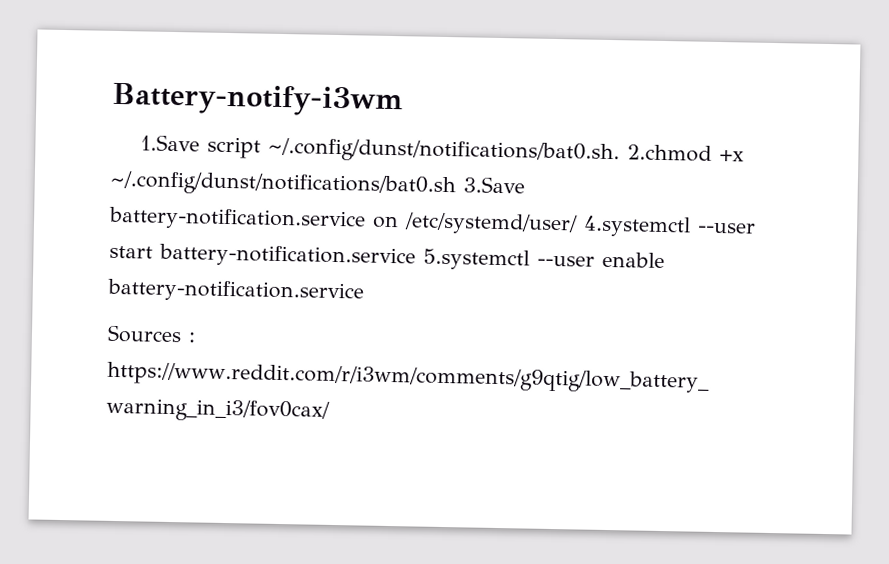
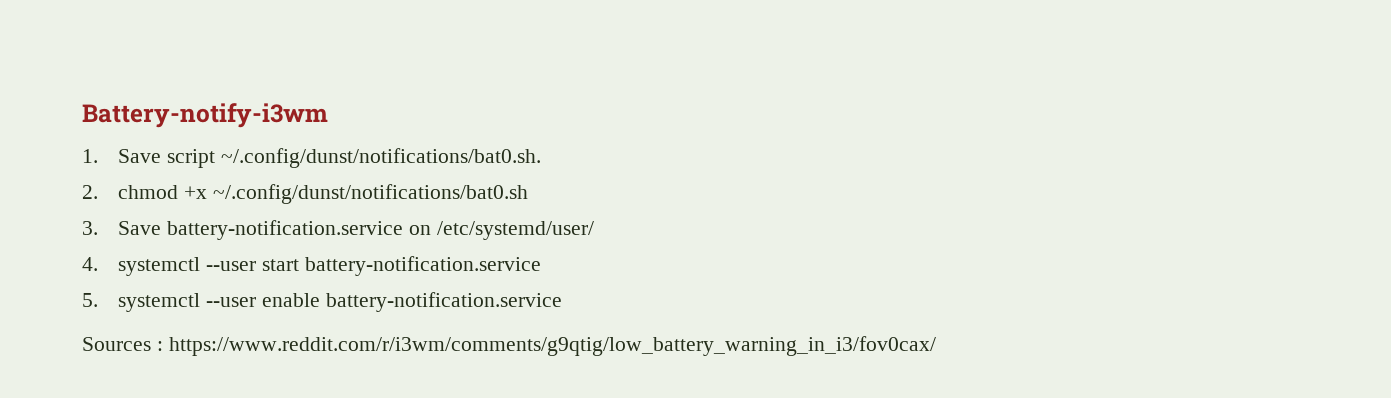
[139,134,200,152] 1.Save -> [82,149,162,163] 1. Save
[626,144,712,162] 2.chmod -> [82,185,179,199] // 2. chmod
[463,176,525,194] 3.Save -> [82,221,162,235] // 3. Save
[583,215,691,238] 4.systemctl -> [82,257,201,276] // 4. systemctl
[423,248,530,271] 5.systemctl -> [82,293,201,312] // 5. systemctl

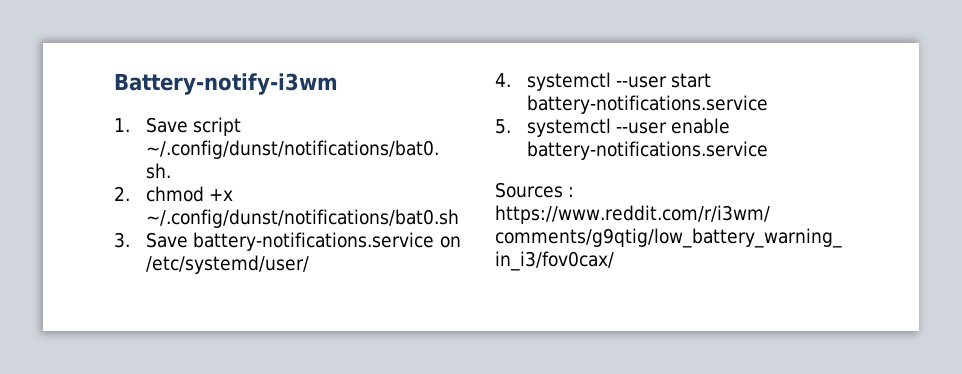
[167,220,404,240] battery-notification.service -> [193,232,435,251] battery-notifications.service
[304,256,541,276] battery-notification.service -> [526,95,768,114] battery-notifications.service
[325,292,562,312] battery-notification.service -> [526,141,768,160] battery-notifications.service

